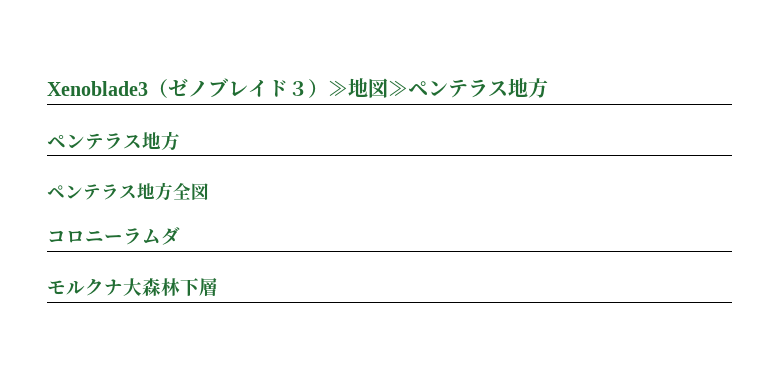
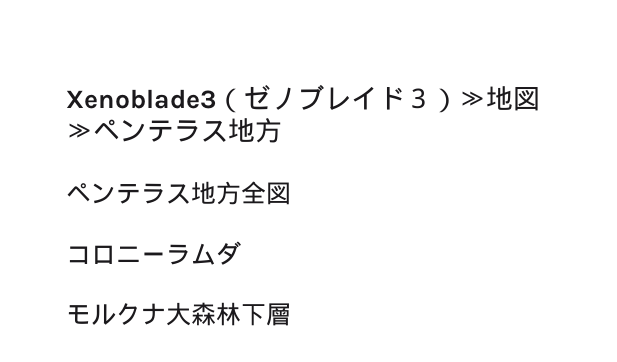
[47,182,173,201] // ペンテラス地方 -> (241, 193) none

